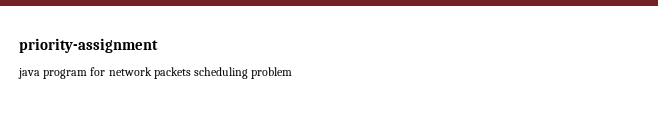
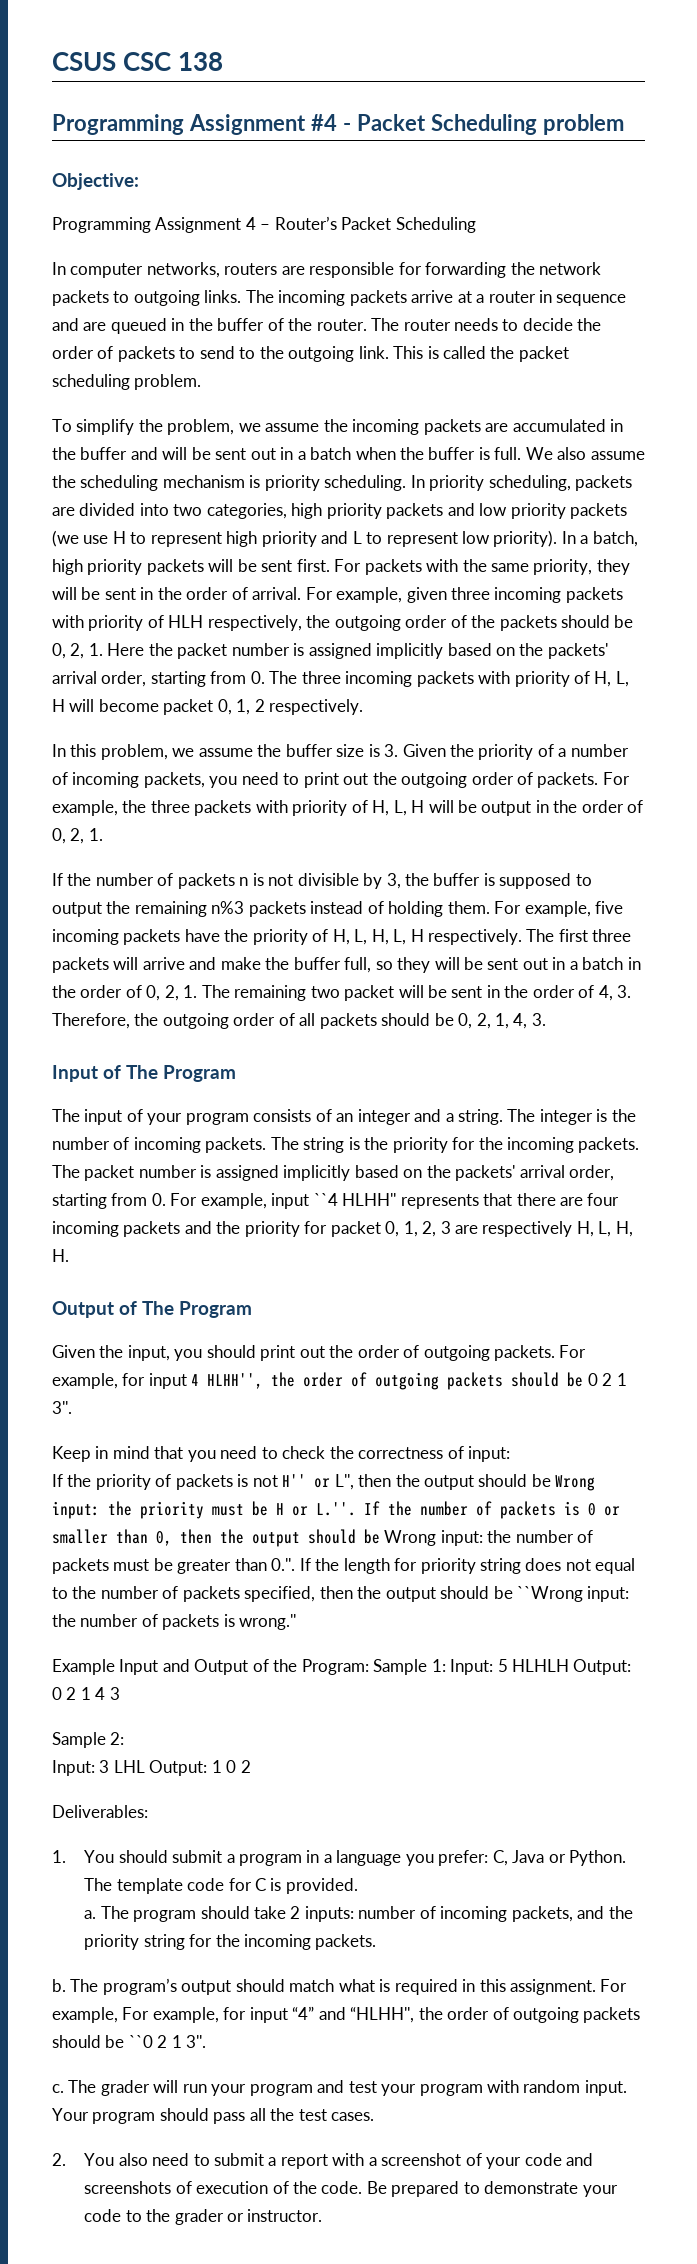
[19,38,158,53] [18,67,293,79] priority-assignment // java program for network packets scheduling problem -> [52,52,224,71] [52,114,624,135] [52,173,139,190] [52,216,476,233] [52,262,602,278] [52,290,627,306] [52,318,602,334] [52,346,569,362] [52,374,202,390] [52,419,624,435] [52,447,645,460] [52,475,633,491] [52,503,628,519] [52,530,638,547] [52,559,630,575] [52,587,623,603] [52,615,634,631] [52,643,608,659] [52,671,629,687] [52,699,364,715] [52,744,629,760] [52,772,630,788] [52,800,644,816] [52,828,103,844] [52,873,592,889] [52,901,624,917] [52,929,632,945] [52,957,641,973] [52,985,632,1001] [52,1013,546,1029] [52,1065,237,1082] [52,1109,636,1125] [52,1137,640,1153] [52,1165,615,1181] [52,1193,620,1209] [52,1221,633,1237] [52,1249,69,1262] [52,1301,253,1318] [52,1345,587,1361] [52,1372,627,1390] [52,1401,72,1414] [52,1446,511,1462] [52,1474,596,1491] [52,1501,620,1519] [52,1529,594,1547] [52,1558,636,1574] [52,1586,630,1602] [52,1614,297,1630] [52,1659,632,1675] [52,1687,120,1700] [52,1732,125,1748] [52,1760,251,1776] [52,1805,148,1818] [52,1850,627,1866] [84,1878,358,1894] [84,1906,633,1922] [84,1934,377,1950] [52,1978,628,1995] [52,2006,641,2023] [52,2035,207,2048] [52,2080,627,2096] [52,2108,375,2124] [52,2153,594,2169] [84,2181,618,2197] [84,2209,323,2225] CSUS CSC 138 // Programming Assignment #4 - Packet Scheduling problem // Objective: // Programming Assignment 4 – Router’s Packet Scheduling // In computer networks, routers are responsible for forwarding the network packets to outgoing links. The incoming packets arrive at a router in sequence and are queued in the buffer of the router. The router needs to decide the order of packets to send to the outgoing link. This is called the packet scheduling problem. // To simplify the problem, we assume the incoming packets are accumulated in the buffer and will be sent out in a batch when the buffer is full. We also assume the scheduling mechanism is priority scheduling. In priority scheduling, packets are divided into two categories, high priority packets and low priority packets (we use H to represent high priority and L to represent low priority). In a batch, high priority packets will be sent first. For packets with the same priority, they will be sent in the order of arrival. For example, given three incoming packets with priority of HLH respectively, the outgoing order of the packets should be 0, 2, 1. Here the packet number is assigned implicitly based on the packets' arrival order, starting from 0. The three incoming packets with priority of H, L, H will become packet 0, 1, 2 respectively. // In this problem, we assume the buffer size is 3. Given the priority of a number of incoming packets, you need to print out the outgoing order of packets. For example, the three packets with priority of H, L, H will be output in the order of 0, 2, 1. // If the number of packets n is not divisible by 3, the buffer is supposed to output the remaining n%3 packets instead of holding them. For example, five incoming packets have the priority of H, L, H, L, H respectively. The first three packets will arrive and make the buffer full, so they will be sent out in a batch in the order of 0, 2, 1. The remaining two packet will be sent in the order of 4, 3. Therefore, the outgoing order of all packets should be 0, 2, 1, 4, 3. // Input of The Program // The input of your program consists of an integer and a string. The integer is the number of incoming packets. The string is the priority for the incoming packets. The packet number is assigned implicitly based on the packets' arrival order, starting from 0. For example, input ``4 HLHH'' represents that there are four incoming packets and the priority for packet 0, 1, 2, 3 are respectively H, L, H, H. // Output of The Program // Given the input, you should print out the order of outgoing packets. For example, for input 4 HLHH'', the order of outgoing packets should be 0 2 1 3''. // Keep in mind that you need to check the correctness of input: // If the priority of packets is not H'' or L'', then the output should be Wrong input: the priority must be H or L.''. If the number of packets is 0 or smaller than 0, then the output should be Wrong input: the number of packets must be greater than 0.''. If the length for priority string does not equal to the number of packets specified, then the output should be ``Wrong input: the number of packets is wrong.'' // Example Input and Output of the Program: Sample 1: Input: 5 HLHLH Output: 0 2 1 4 3 // Sample 2: // Input: 3 LHL Output: 1 0 2 // Deliverables: // 1. You should submit a program in a language you prefer: C, Java or Python. The template code for C is provided. // a. The program should take 2 inputs: number of incoming packets, and the priority string for the incoming packets. // b. The program’s output should match what is required in this assignment. For example, For example, for input “4” and “HLHH'', the order of outgoing packets should be ``0 2 1 3''. // c. The grader will run your program and test your program with random input. Your program should pass all the test cases. // 2. You also need to submit a report with a screenshot of your code and screenshots of execution of the code. Be prepared to demonstrate your code to the grader or instructor.

